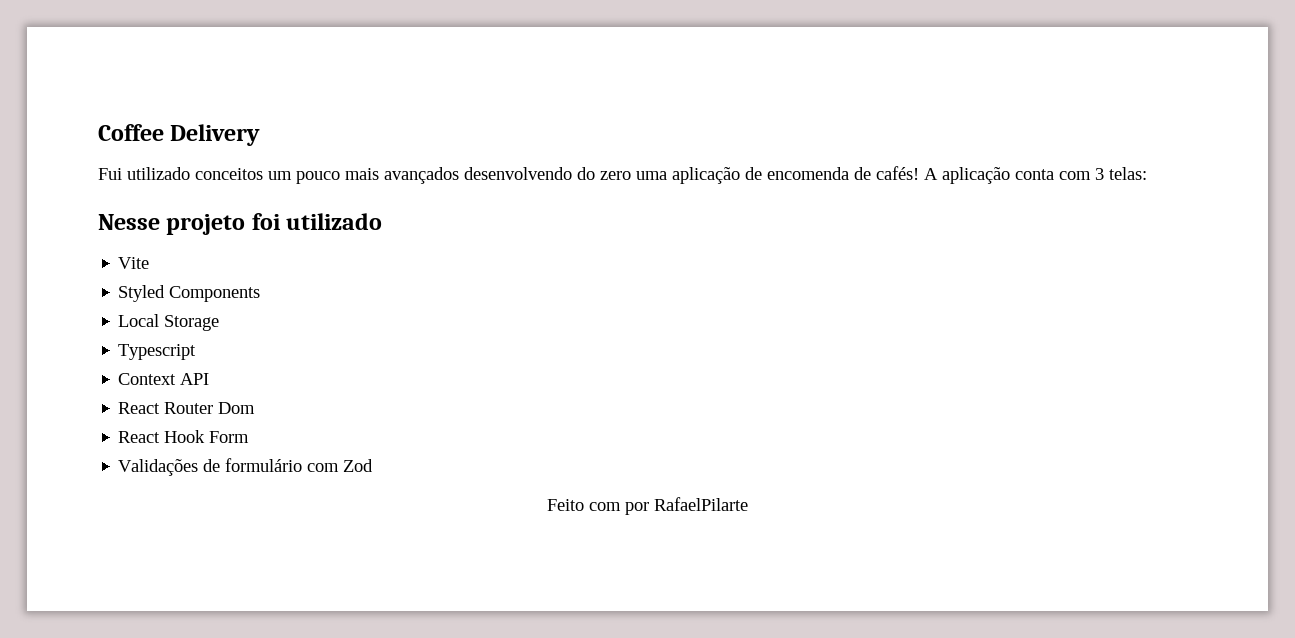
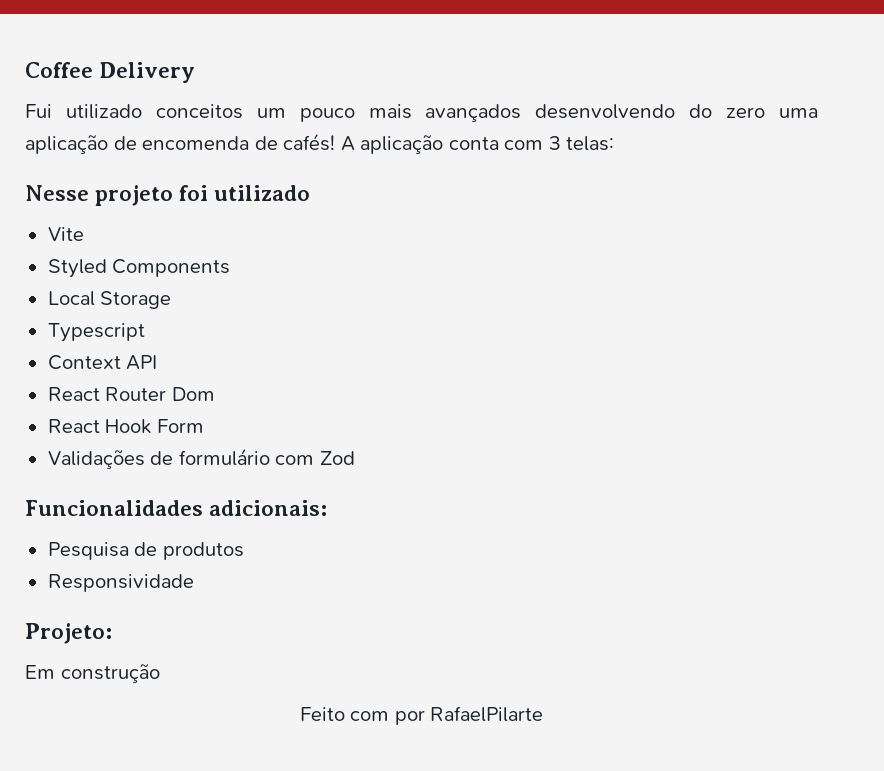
(374, 465) none -> [25,500,328,516] [47,542,244,560] [47,574,194,592] [25,623,112,644] [25,664,160,683] // Funcionalidades adicionais: // Pesquisa de produtos // Responsividade // Projeto: // Em construção

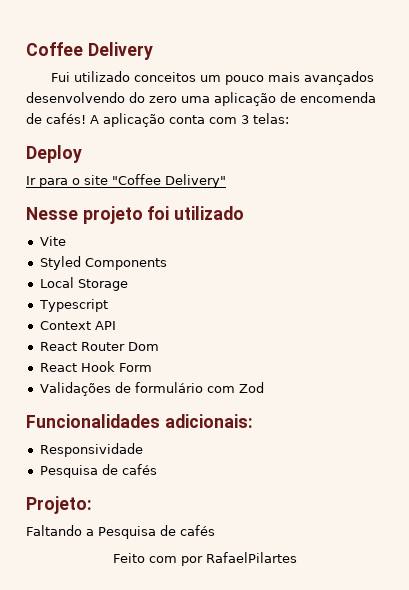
(615, 143) none -> [26,145,82,163] [26,174,226,188] // Deploy // Ir para o site "Coffee Delivery"
[47,542,244,560] [47,574,194,592] // Pesquisa de produtos // Responsividade -> [39,443,143,457] [39,464,157,478] // Responsividade // Pesquisa de cafés
[25,664,160,683] Em construção -> [26,525,215,539] Faltando a Pesquisa de cafés
[430,706,544,722] RafaelPilarte -> [205,552,297,563] RafaelPilartes

